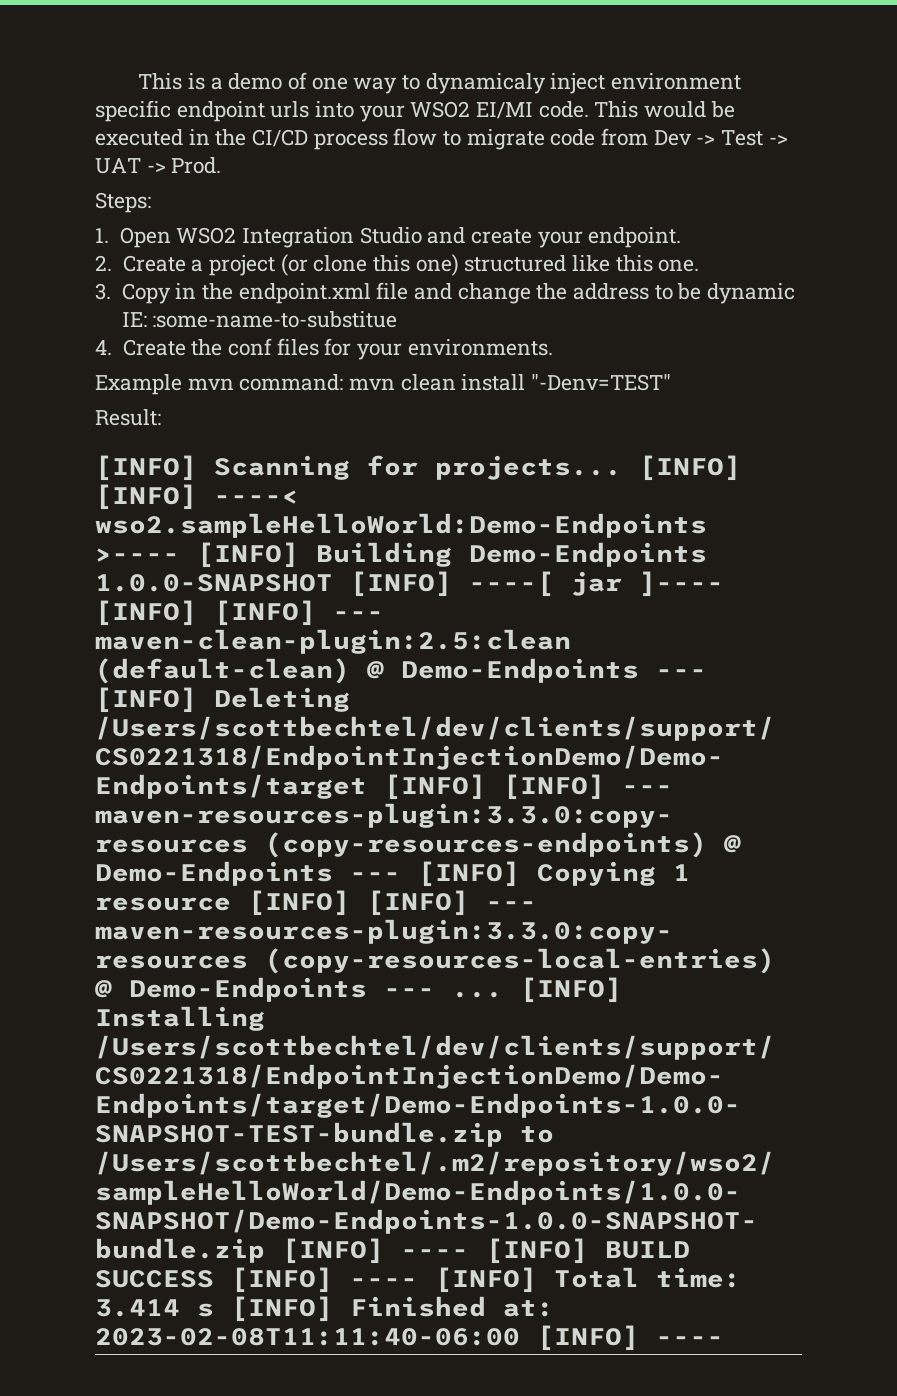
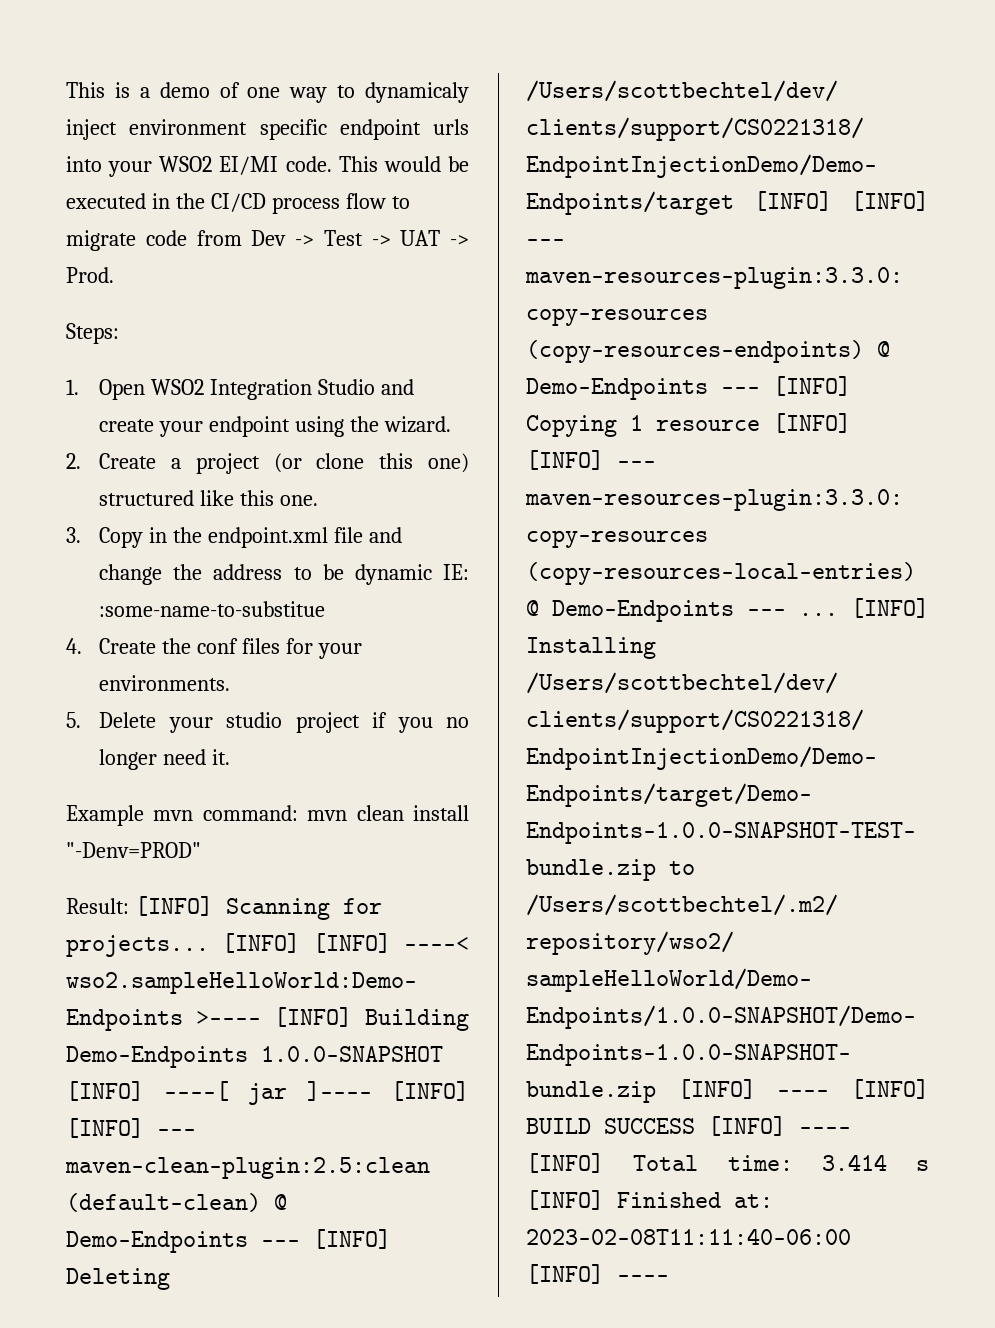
[588,227,682,248] endpoint. -> [209,416,451,437] endpoint using the wizard.
(553, 347) none -> [66,712,469,733] [99,749,231,770] // 5. Delete your studio project if you no longer need it.
[531,374,672,391] "-Denv=TEST" -> [66,842,201,858] "-Denv=PROD"
(161, 417) // -> (129, 906) none

